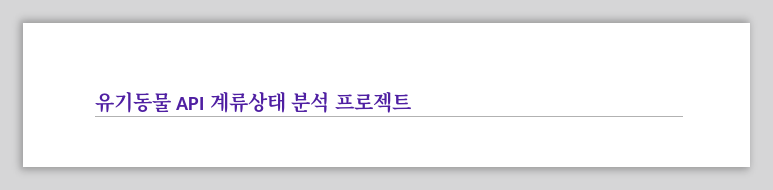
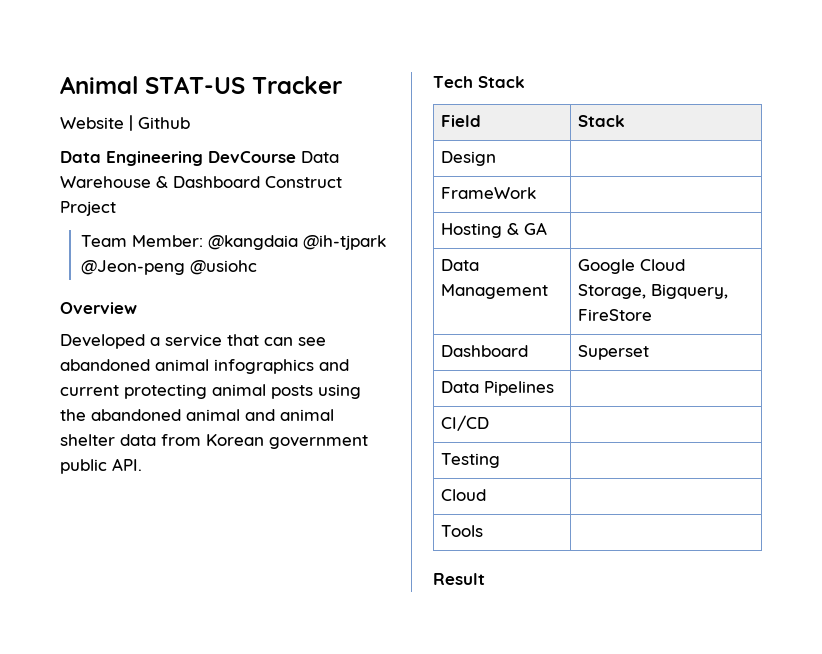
[95,91,411,113] 유기동물 API 계류상태 분석 프로젝트 -> [60,76,342,94] [60,115,190,131] [60,151,339,166] [60,176,342,188] [60,201,116,216] [80,235,386,250] [80,260,257,275] [60,302,137,314] [60,334,326,349] [60,359,349,374] [60,384,361,399] [60,409,334,421] [60,434,368,449] [60,458,142,474] [433,76,525,88] [441,115,482,127] [578,115,626,127] [441,151,497,166] [441,187,537,199] [441,222,548,238] [441,259,480,271] [441,284,549,299] [578,259,686,274] [578,284,729,299] [578,309,653,321] [441,345,529,357] [578,345,650,360] [441,381,555,396] [441,415,490,431] [441,453,501,468] [441,489,487,501] [441,525,484,537] [433,573,485,585] Animal STAT-US Tracker // Website | Github // Data Engineering DevCourse Data Warehouse & Dashboard Construct Project // Team Member: @kangdaia @ih-tjpark @Jeon-peng @usiohc // Overview // Developed a service that can see abandoned animal infographics and current protecting animal posts using the abandoned animal and animal shelter data from Korean government public API. // Tech Stack // Field | Stack // Design | // FrameWork | // Hosting & GA | // Data Management | Google Cloud Storage, Bigquery, FireStore // Dashboard | Superset // Data Pipelines | // CI/CD | // Testing | // Cloud | // Tools | // Result

